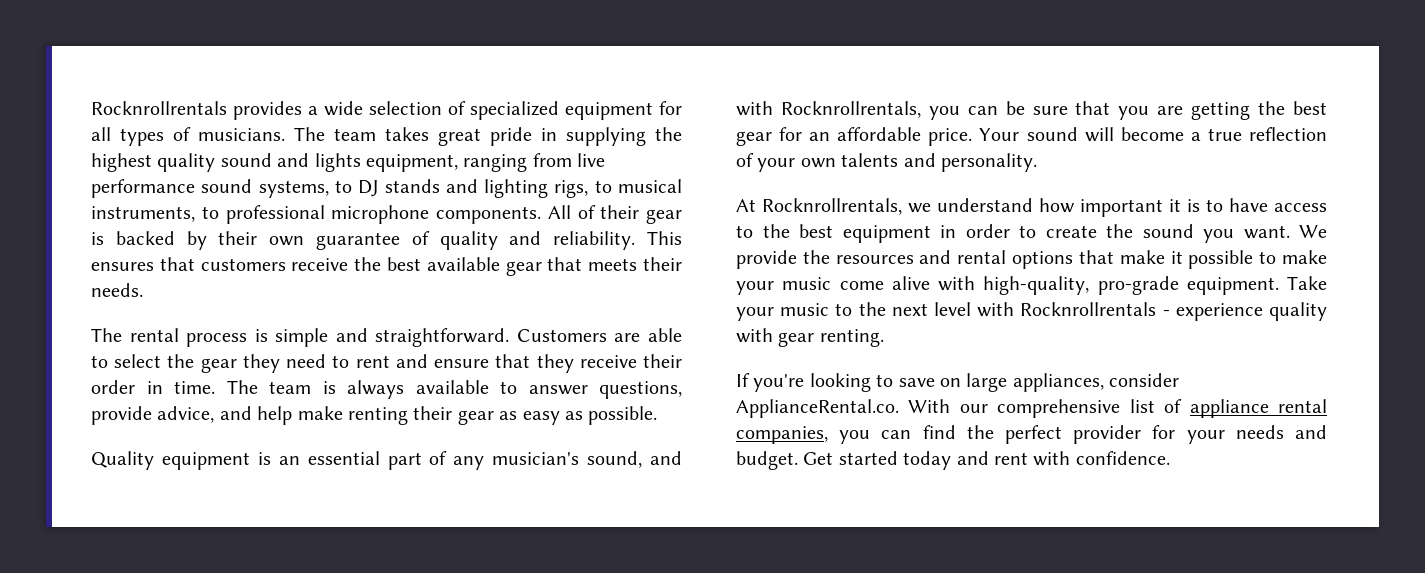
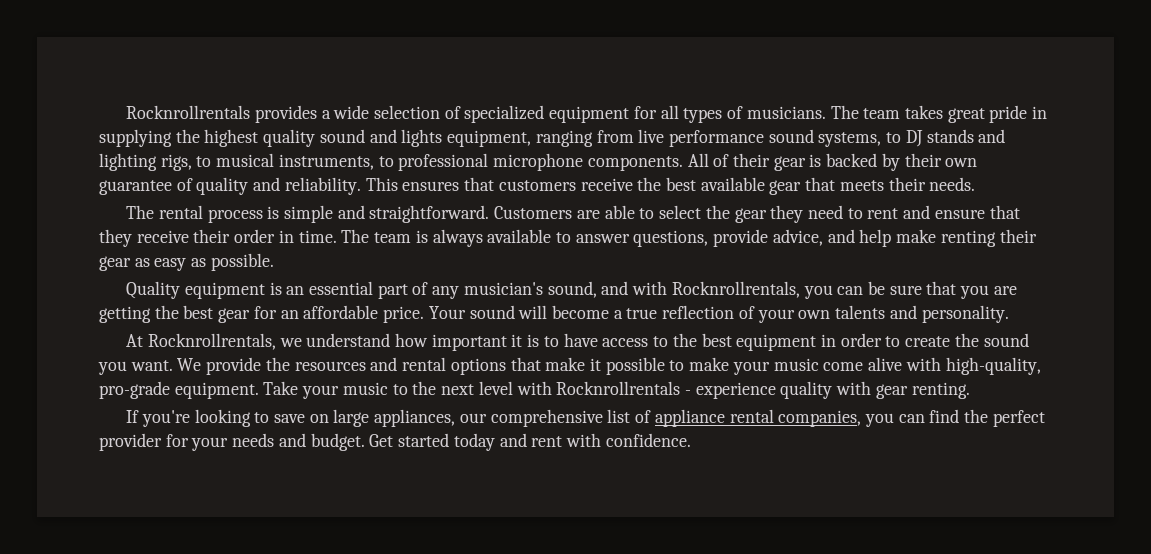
[1109,373,1180,387] [736,399,951,418] consider ApplianceRental.co. With -> (456, 418) none

